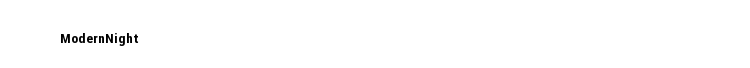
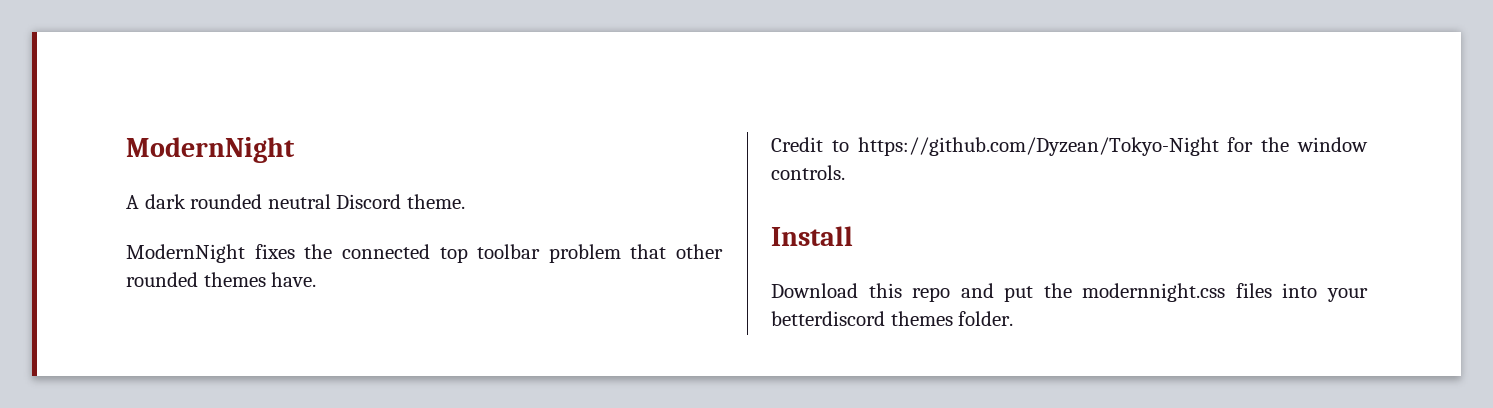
[60,33,139,46] ModernNight -> [126,137,295,163] [126,194,465,209] [126,244,723,263] [126,272,317,287] [771,137,1368,156] [771,165,845,180] [771,226,853,246] [771,283,1368,302] [771,311,1014,326] ModernNight // A dark rounded neutral Discord theme. // ModernNight fixes the connected top toolbar problem that other rounded themes have. // Credit to https://github.com/Dyzean/Tokyo-Night for the window controls. // Install // Download this repo and put the modernnight.css files into your betterdiscord themes folder.

